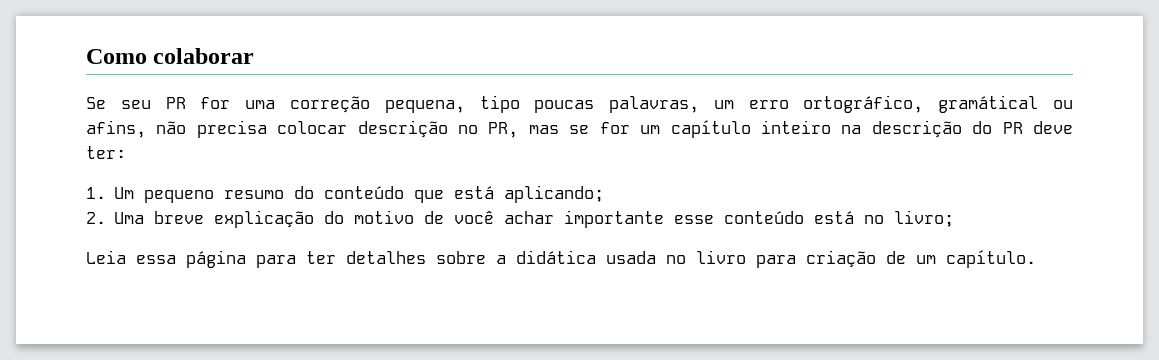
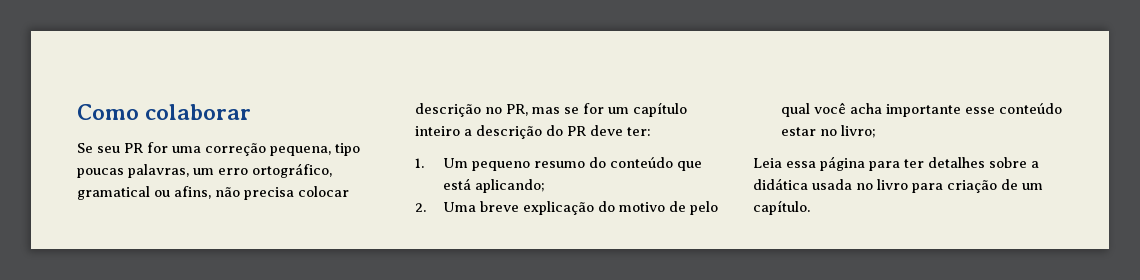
[938,95,1039,113] gramátical -> [77,186,150,200] gramatical
[841,125,862,134] na -> [464,129,472,136] a
[454,211,555,224] você achar -> [690,201,719,215] [781,102,883,117] pelo qual você acha
[814,211,855,224] está -> [781,127,817,136] estar

